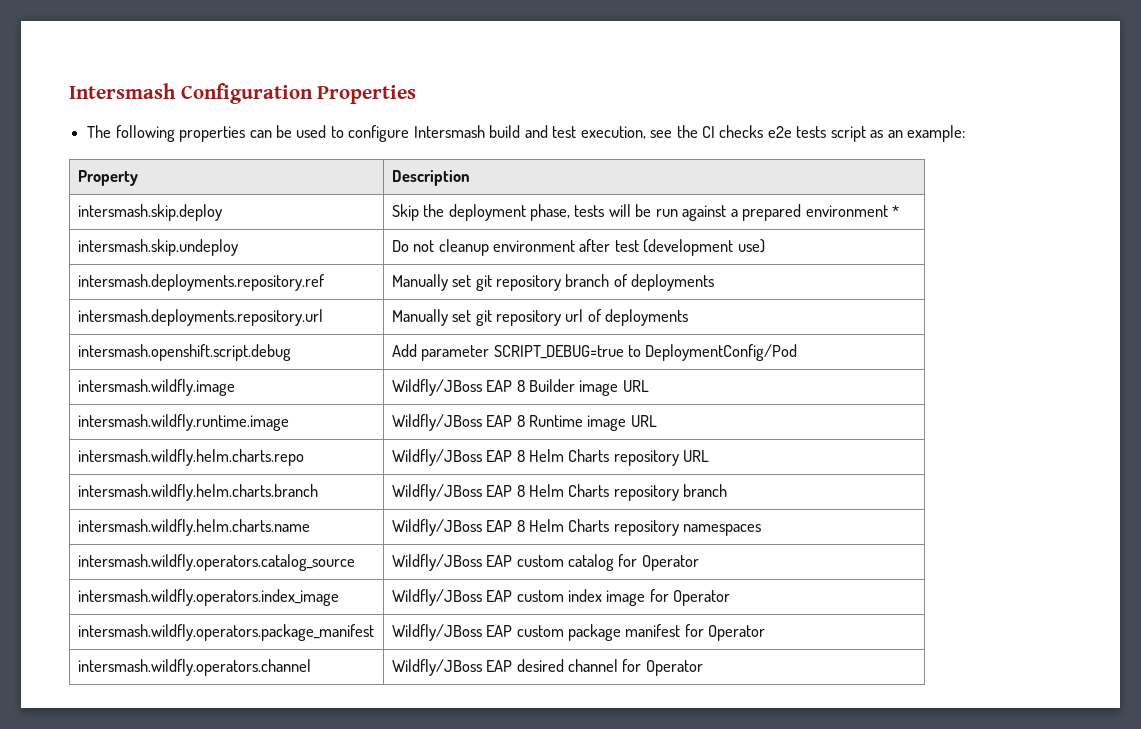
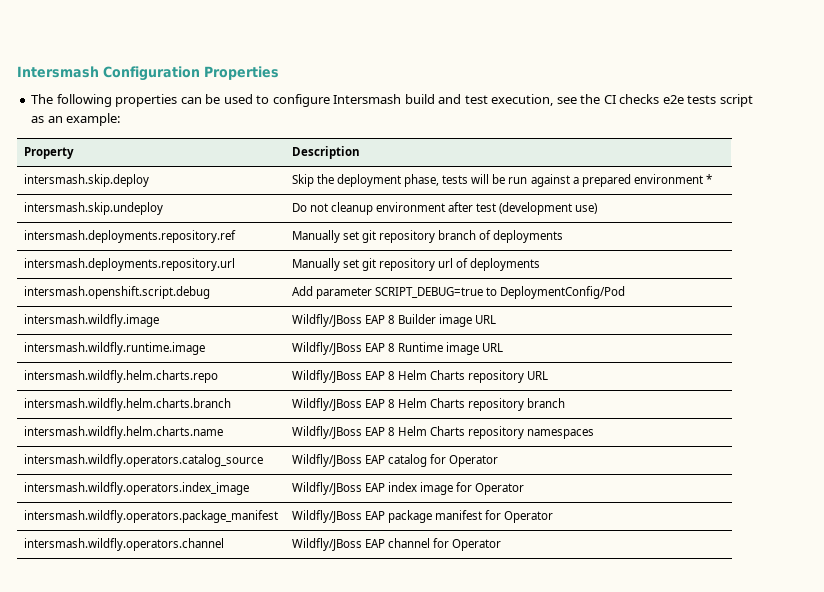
[516,555,564,567] custom -> (385, 459) none
[516,590,564,602] custom -> (385, 487) none
[516,625,564,637] custom -> (385, 515) none
[516,659,564,672] desired -> (385, 543) none

